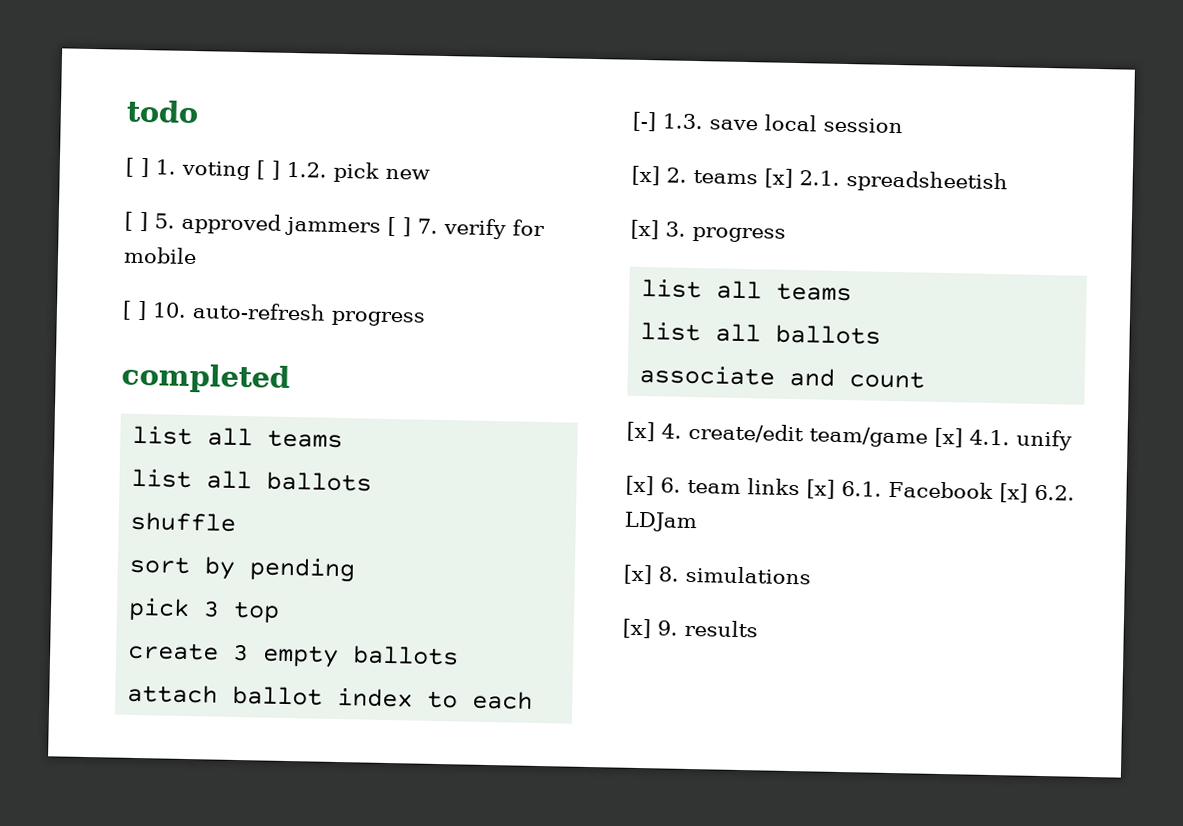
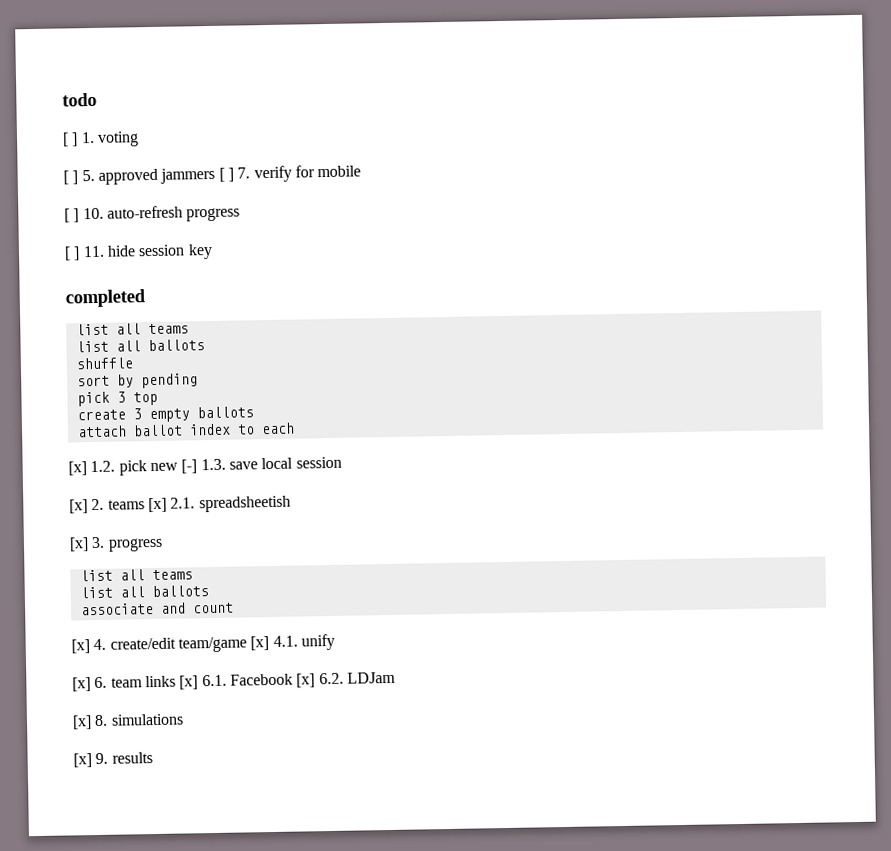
[256,160,430,183] [ ] 1.2. pick new -> (139, 139) none
(425, 318) none -> [64,243,213,261] // [ ] 11. hide session key
(534, 700) none -> [68,460,178,476] [x] 1.2. pick new

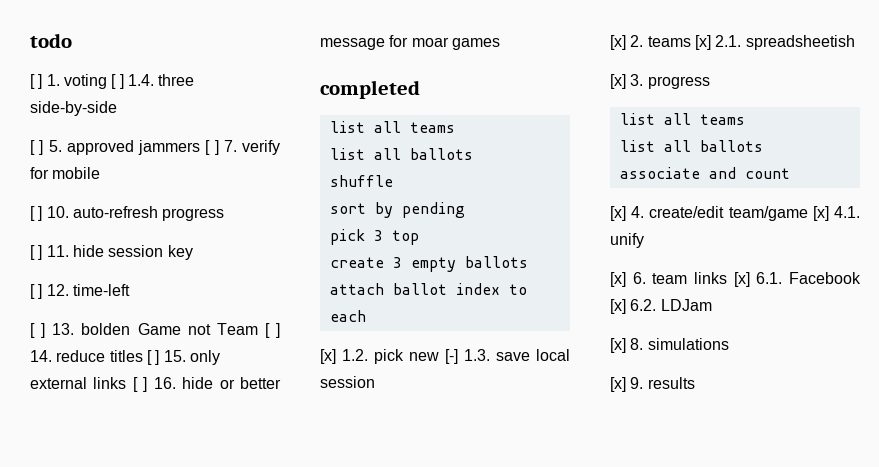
(139, 139) none -> [111,74,195,89] [30,101,117,116] [ ] 1.4. three side-by-side
(213, 251) none -> [30,284,130,299] [30,323,280,338] [30,350,220,365] [30,377,281,392] [320,35,500,50] // [ ] 12. time-left // [ ] 13. bolden Game not Team [ ] 14. reduce titles [ ] 15. only external links [ ] 16. hide or better message for moar games

